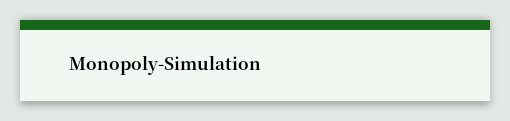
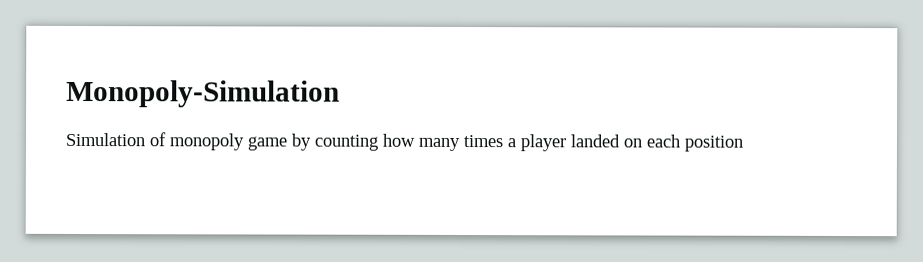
(261, 65) none -> [65,132,743,152] // Simulation of monopoly game by counting how many times a player landed on each position

